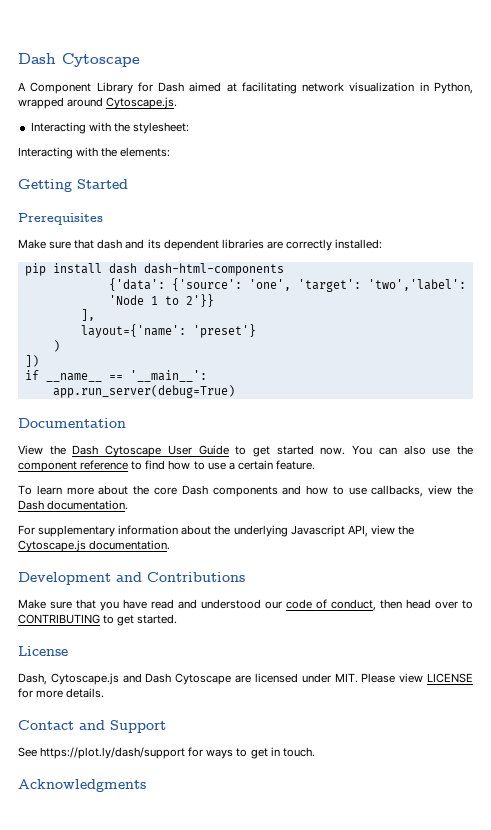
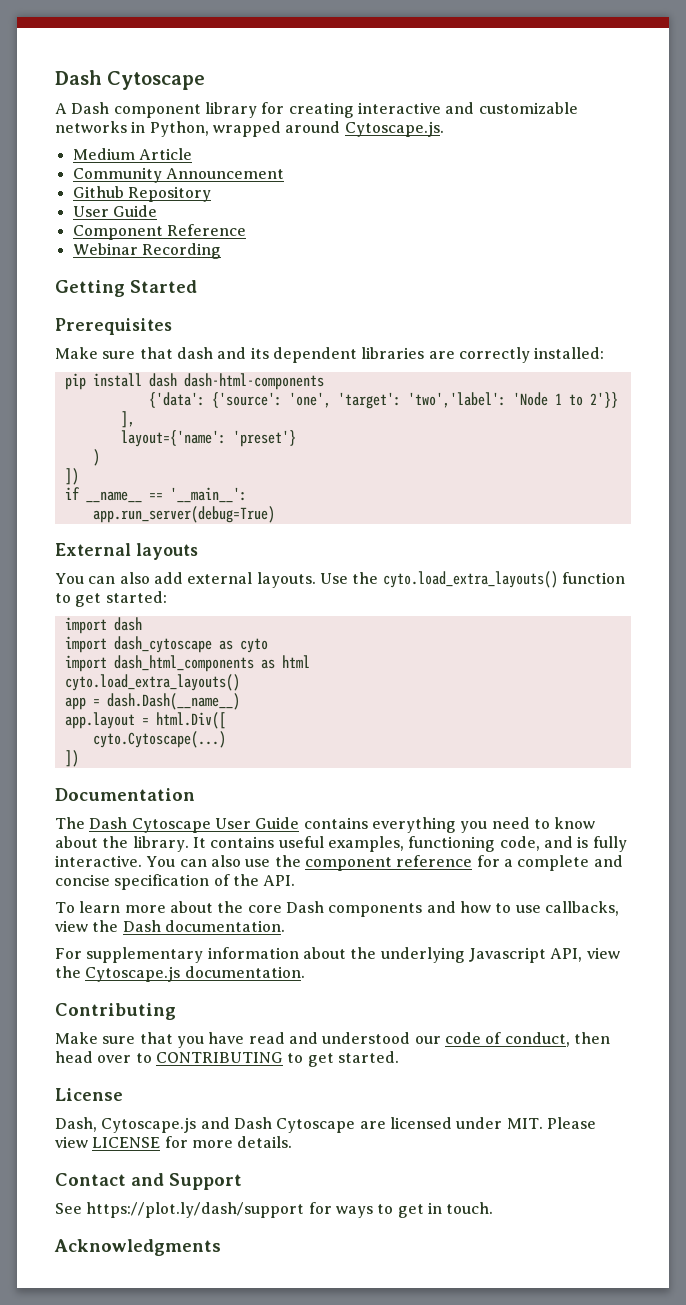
[30,82,415,94] Component Library for Dash aimed at facilitating network visualization -> [71,102,578,118] [55,121,127,133] Dash component library for creating interactive and customizable networks
[30,122,189,134] [18,147,171,159] Interacting with the stylesheet: // Interacting with the elements: -> [72,148,192,160] [72,167,284,183] [72,186,211,202] [72,205,157,217] [72,224,246,240] [72,243,221,259] Medium Article // Community Announcement // Github Repository // User Guide // Component Reference // Webinar Recording
(235, 391) none -> [55,543,198,560] [55,571,625,588] [55,591,167,607] [64,617,142,634] [64,636,268,653] [64,655,310,672] [64,674,240,691] [64,693,240,710] [64,712,226,729] [92,731,226,748] [64,750,79,767] // External layouts // You can also add external layouts. Use the cyto.load_extra_layouts() function to get started: // import dash // import dash_cytoscape as cyto // import dash_html_components as html // cyto.load_extra_layouts() // app = dash.Dash(__name__) // app.layout = html.Div([ // cyto.Cytoscape(...) // ])
[18,445,66,455] View the -> [55,817,85,829] The
[235,445,346,457] to get started now. -> [303,817,596,833] [55,836,627,852] [55,855,142,867] contains everything you need to know about the library. It contains useful examples, functioning code, and is fully interactive.
[131,460,315,470] to find how to use a certain feature. -> [476,855,623,871] [55,874,296,890] for a complete and concise specification of the API.
[18,572,245,585] Development and Contributions -> [55,1003,176,1020] Contributing

